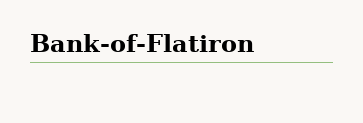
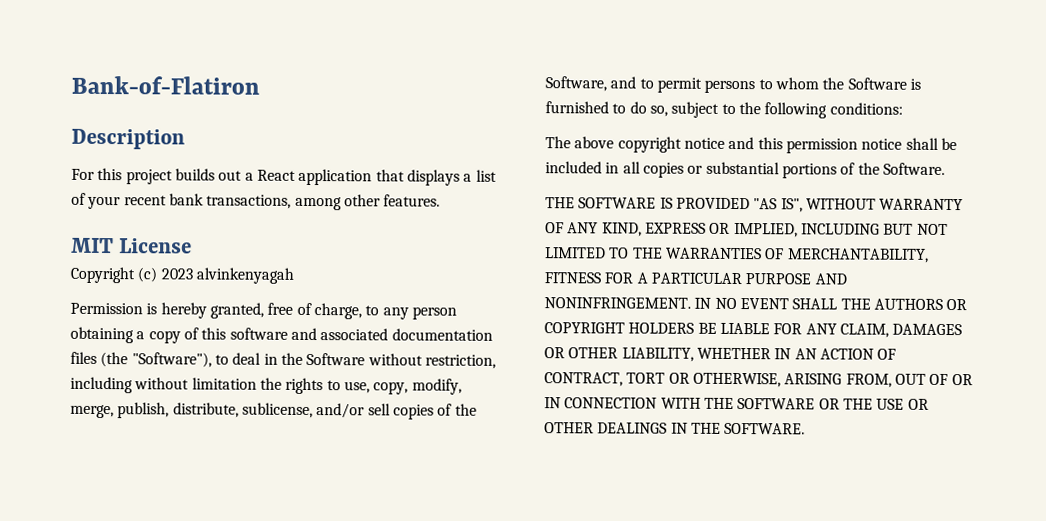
(254, 43) none -> [71,128,185,150] [71,167,497,186] [71,192,441,211] [71,237,193,254] [70,266,294,284] [70,302,457,320] [70,326,493,344] [70,351,496,369] [70,376,462,395] [70,402,477,420] [545,76,921,94] [545,101,903,119] [545,136,957,154] [545,161,945,179] [545,197,964,213] [545,222,948,238] [545,247,929,263] [544,272,847,285] [544,297,968,311] [544,322,963,338] [544,347,897,362] [544,372,973,388] [544,397,929,410] [544,422,806,435] // Description // For this project builds out a React application that displays a list of your recent bank transactions, among other features. // MIT License // Copyright (c) 2023 alvinkenyagah // Permission is hereby granted, free of charge, to any person obtaining a copy of this software and associated documentation files (the "Software"), to deal in the Software without restriction, including without limitation the rights to use, copy, modify, merge, publish, distribute, sublicense, and/or sell copies of the Software, and to permit persons to whom the Software is furnished to do so, subject to the following conditions: // The above copyright notice and this permission notice shall be included in all copies or substantial portions of the Software. // THE SOFTWARE IS PROVIDED "AS IS", WITHOUT WARRANTY OF ANY KIND, EXPRESS OR IMPLIED, INCLUDING BUT NOT LIMITED TO THE WARRANTIES OF MERCHANTABILITY, FITNESS FOR A PARTICULAR PURPOSE AND NONINFRINGEMENT. IN NO EVENT SHALL THE AUTHORS OR COPYRIGHT HOLDERS BE LIABLE FOR ANY CLAIM, DAMAGES OR OTHER LIABILITY, WHETHER IN AN ACTION OF CONTRACT, TORT OR OTHERWISE, ARISING FROM, OUT OF OR IN CONNECTION WITH THE SOFTWARE OR THE USE OR OTHER DEALINGS IN THE SOFTWARE.

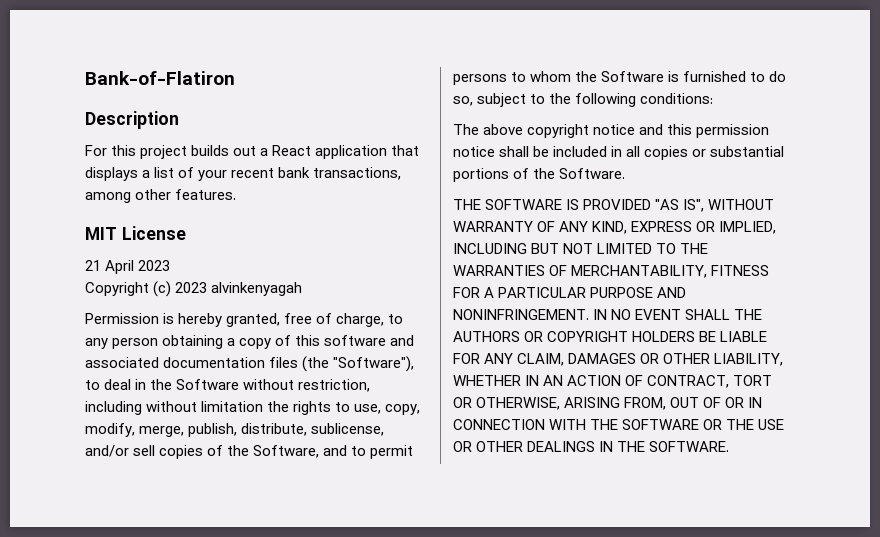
(193, 246) none -> [85,260,171,274] // 21 April 2023

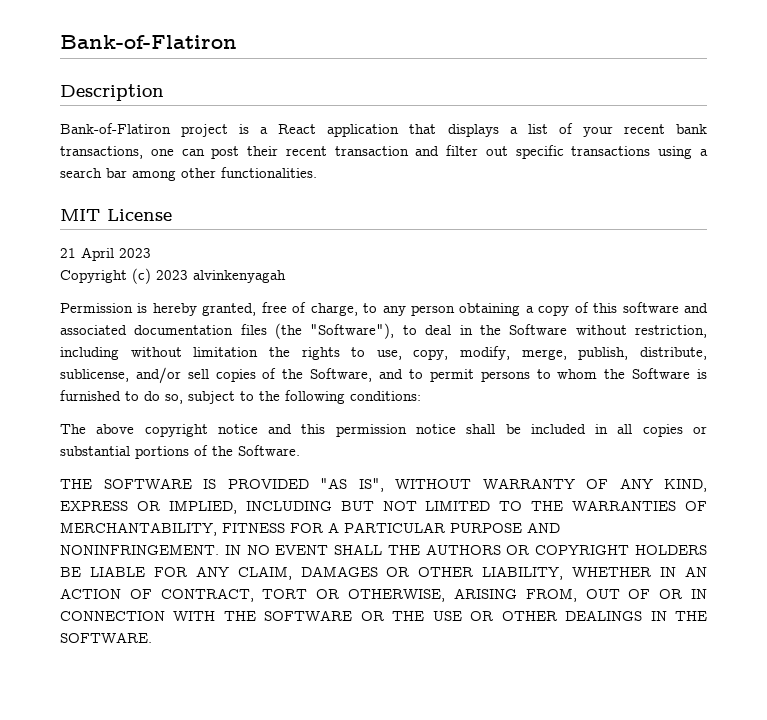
[85,145,257,159] For this project builds out -> [60,123,250,137] Bank-of-Flatiron project is
(402, 173) none -> [150,145,708,159] [60,168,127,178] one can post their recent transaction and filter out specific transactions using a search bar
[175,189,237,200] features. -> [221,167,317,178] functionalities.

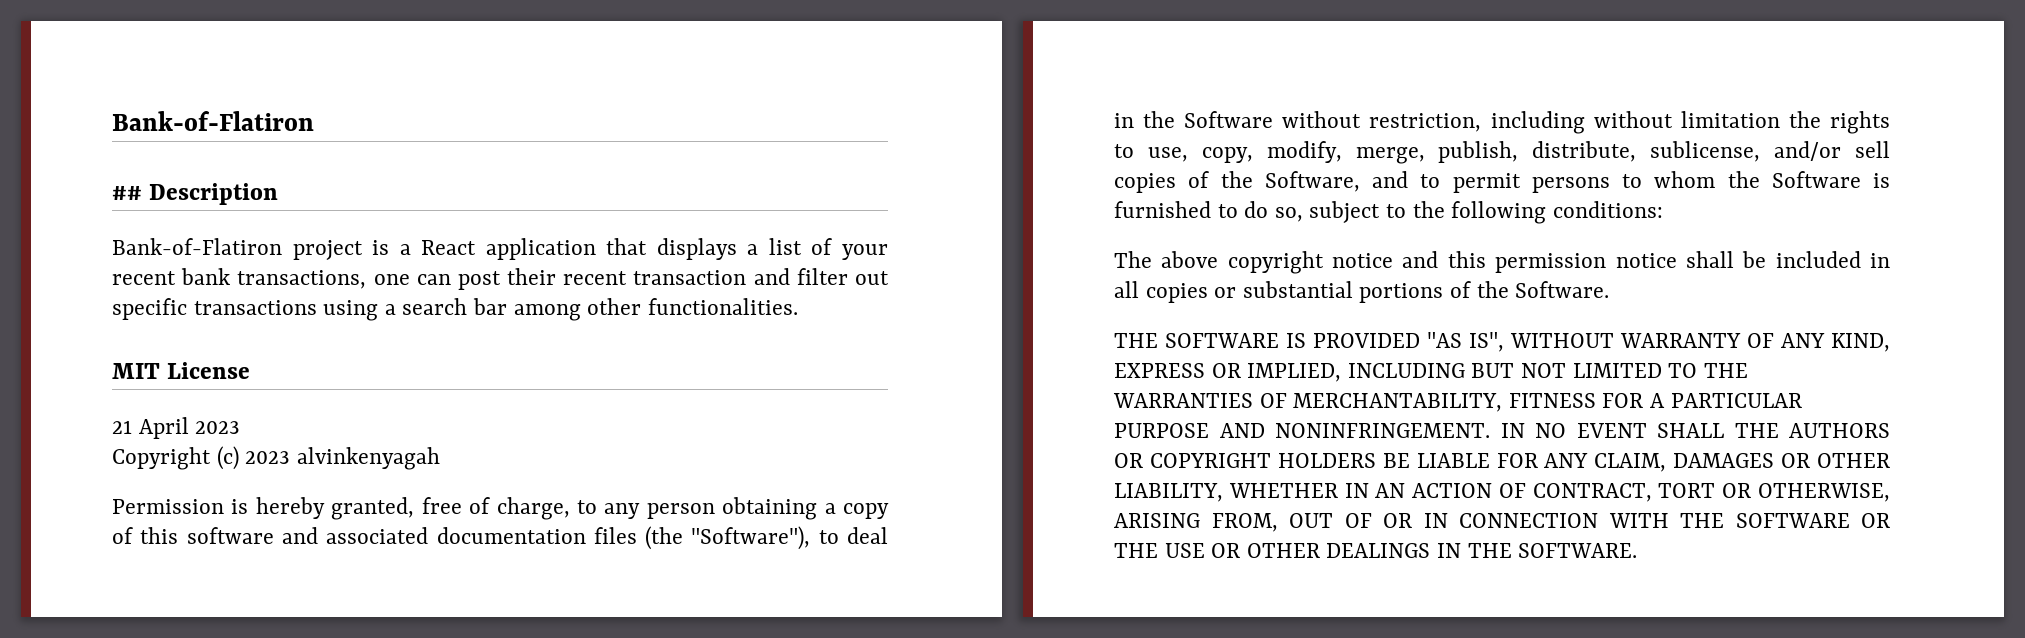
(237, 42) none -> [112,186,142,200] ##

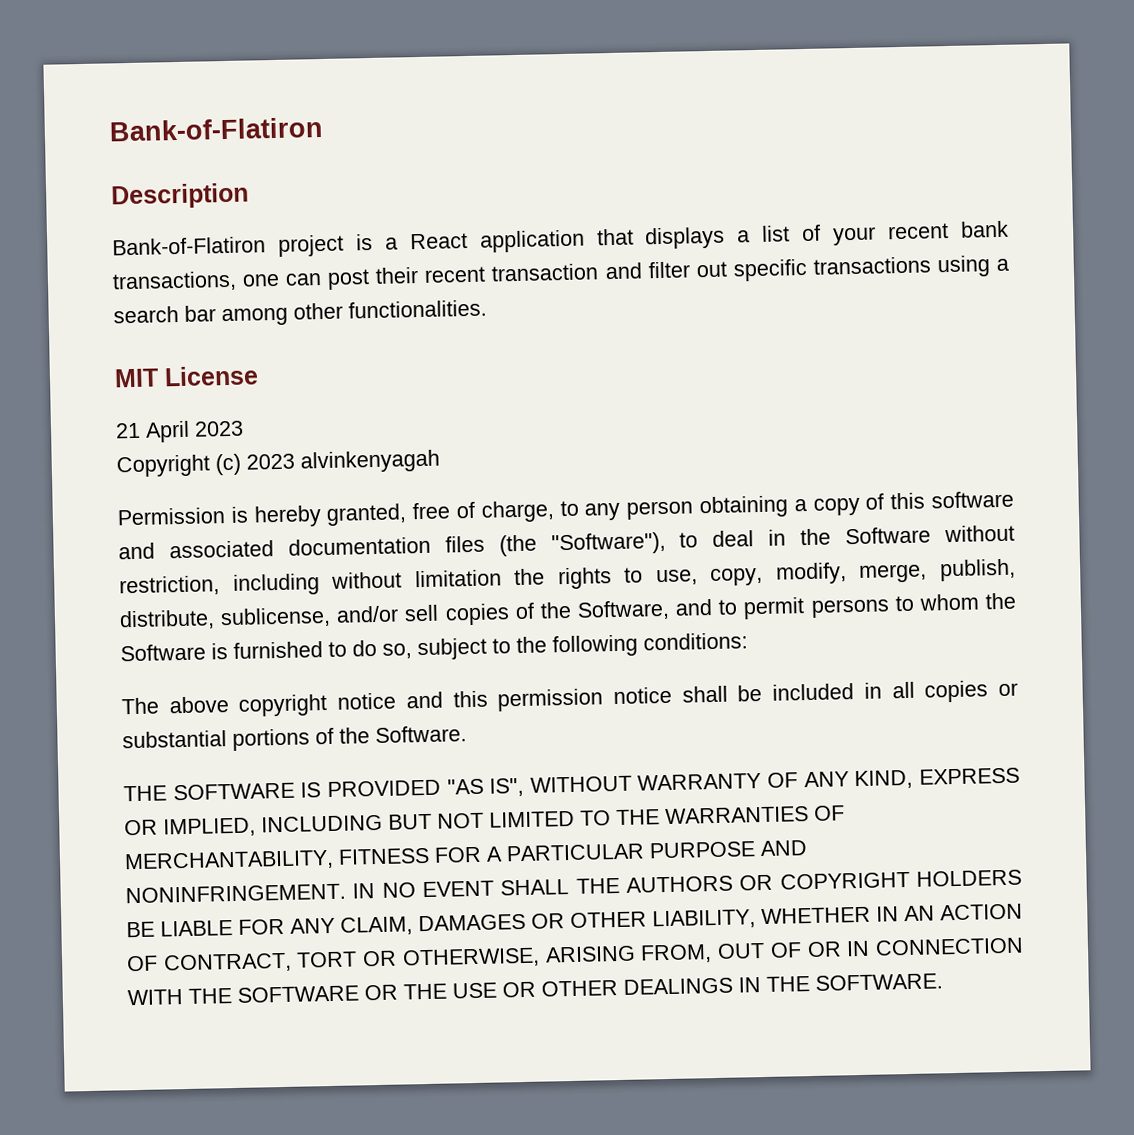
[112,186,142,200] ## -> (324, 129) none

